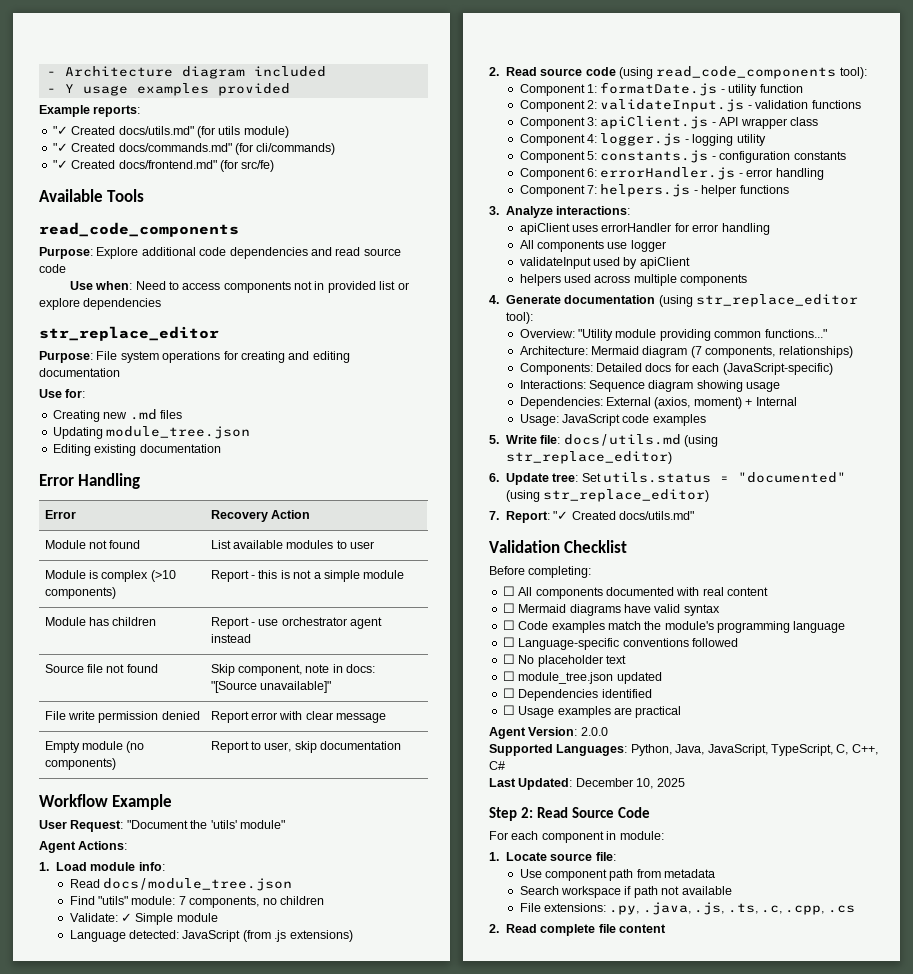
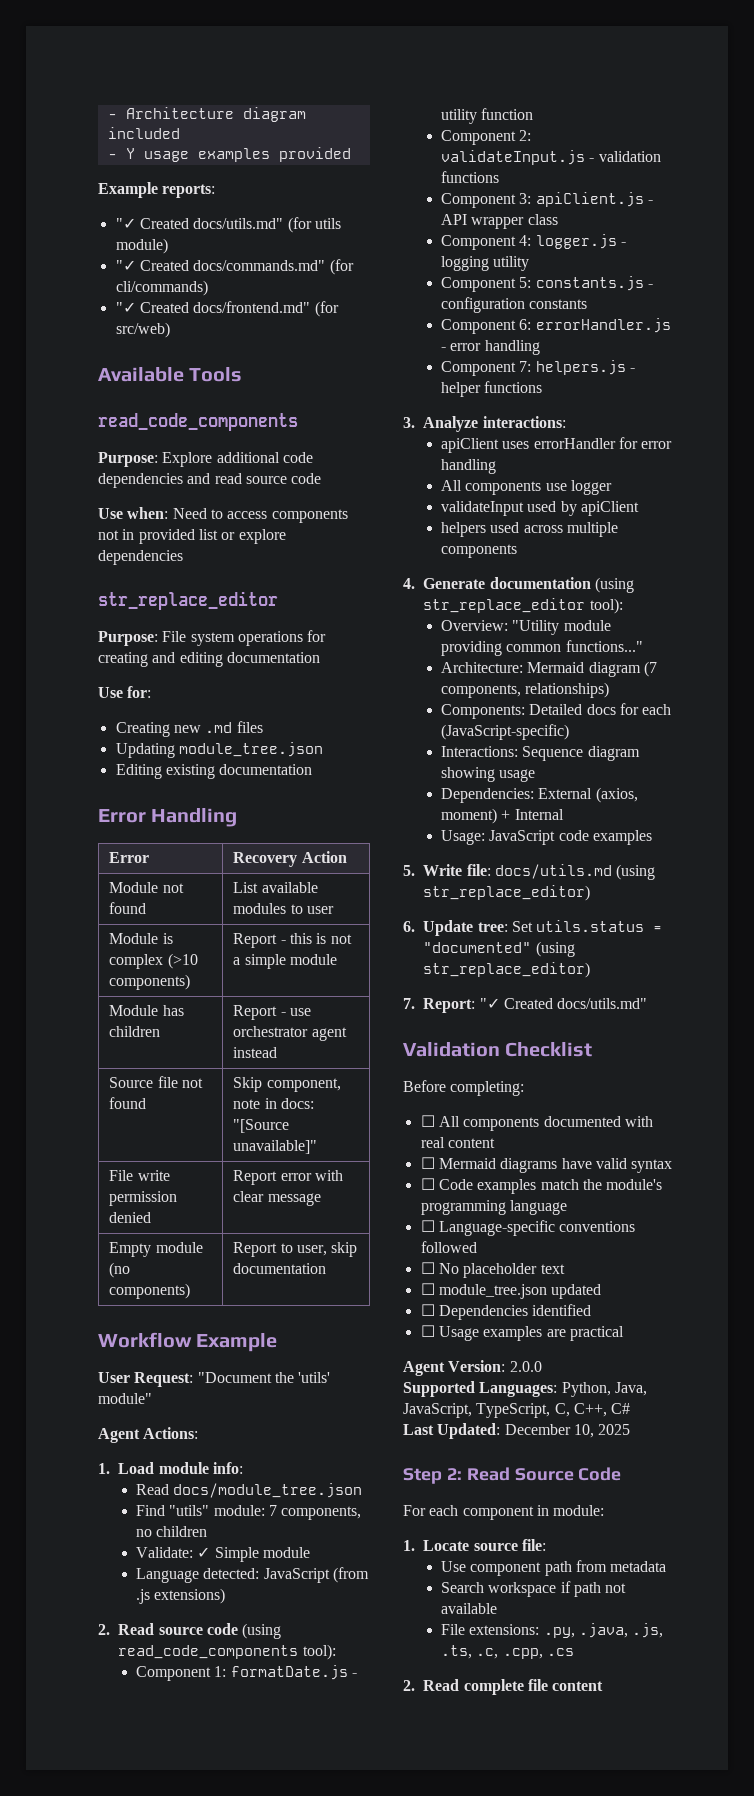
[241,160,275,172] src/fe) -> [115,322,170,338] src/web)

